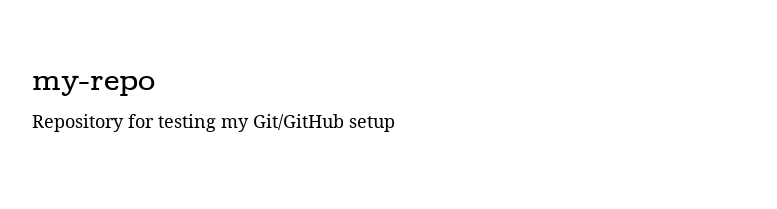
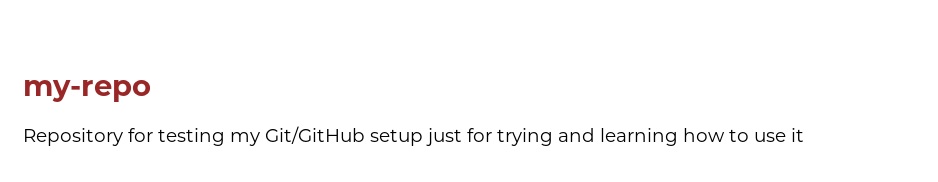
(395, 124) none -> [426,128,804,146] just for trying and learning how to use it

